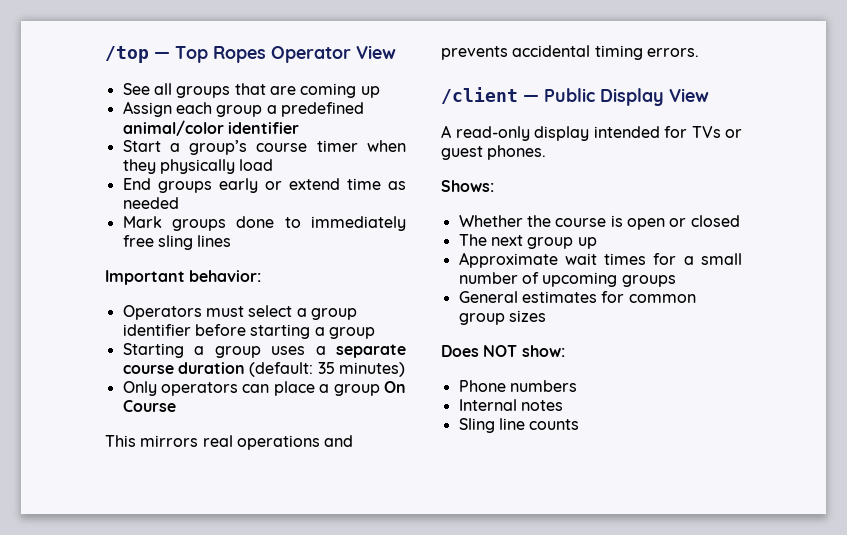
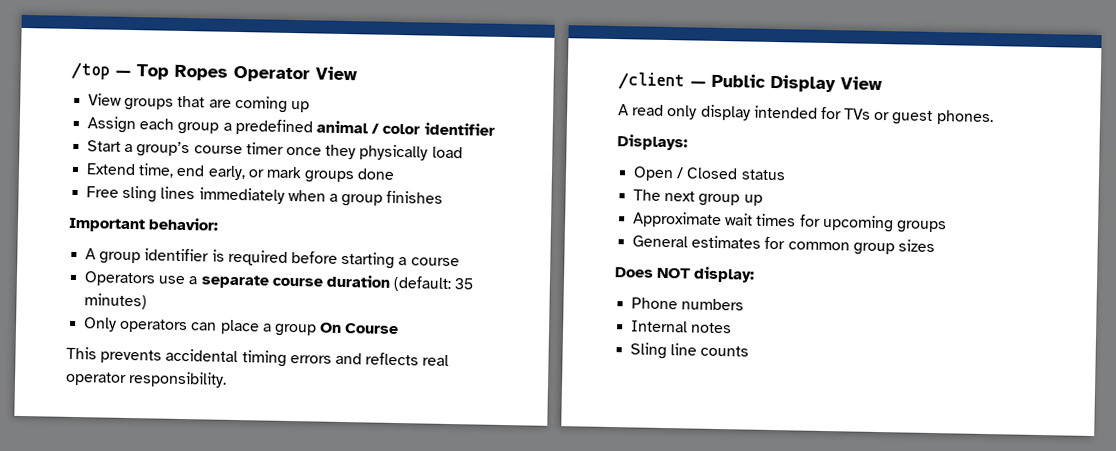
[122,83,172,95] See all -> [88,93,123,106] View
[122,120,224,136] animal/color -> [315,120,421,135] animal / color
[366,140,406,152] when -> [285,146,322,156] once
[122,178,406,193] [122,197,179,209] [122,216,162,228] End groups early or extend time as needed // Mark -> [86,163,302,181] Extend time, end early, or mark
[284,216,406,231] [122,235,154,247] to immediately free -> [86,186,120,198] // Free
[105,270,262,285] [122,305,357,320] [122,324,375,339] [122,343,306,358] // Important behavior: // Operators must select a group identifier before starting a group // Starting a group uses -> [198,187,444,207] [68,217,220,233] [85,248,460,269] [84,271,186,287] immediately when a group finishes // Important behavior: // A group identifier is required before starting a course // Operators use
[140,435,354,450] [441,45,699,60] mirrors real operations and prevents accidental timing errors. -> [100,348,450,367] [65,371,228,388] prevents accidental timing errors and reflects real operator responsibility.
[455,126,530,141] read-only -> [632,104,698,120] read only
[441,180,494,192] [458,215,740,230] Shows: // Whether the course is open or closed -> [617,134,688,151] [633,166,786,182] Displays: // Open / Closed status
[683,253,742,265] [458,272,539,284] a small number of -> (821, 220) none
[521,345,565,357] show: -> [693,266,756,283] display:

